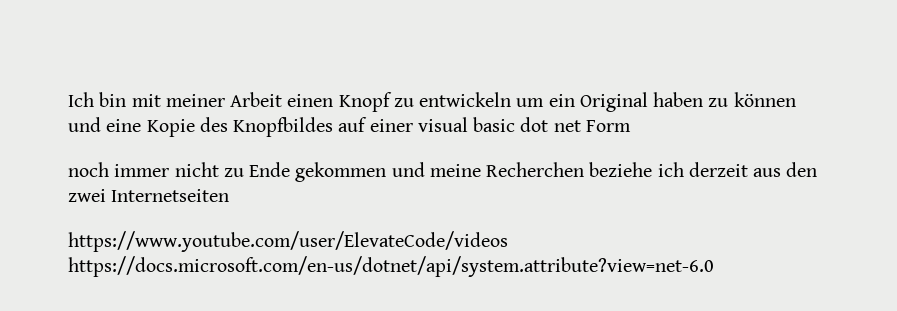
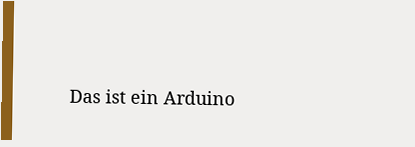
[68,92,796,112] [68,117,631,137] [68,162,818,182] [68,189,230,202] [68,231,508,252] [68,256,714,277] Ich bin mit meiner Arbeit einen Knopf zu entwickeln um ein Original haben zu können und eine Kopie des Knopfbildes auf einer visual basic dot net Form // noch immer nicht zu Ende gekommen und meine Recherchen beziehe ich derzeit aus den zwei Internetseiten // https://www.youtube.com/user/ElevateCode/videos https://docs.microsoft.com/en-us/dotnet/api/system.attribute?view=net-6.0 -> [69,89,235,106] Das ist ein Arduino

